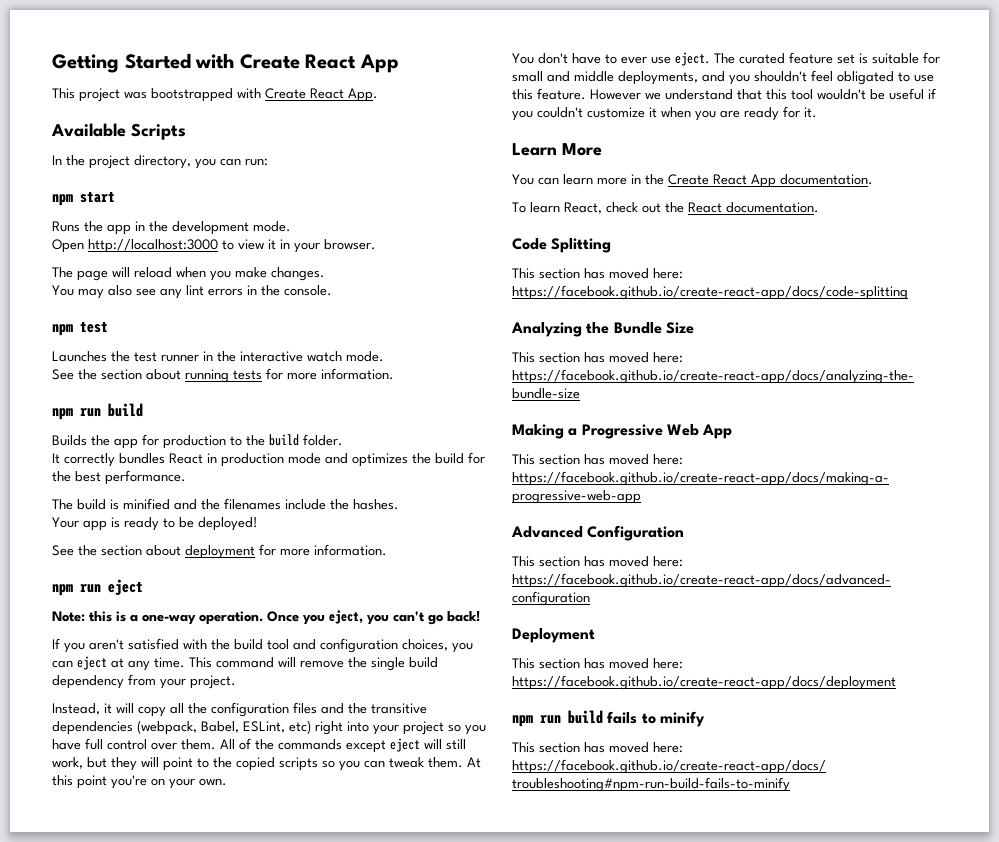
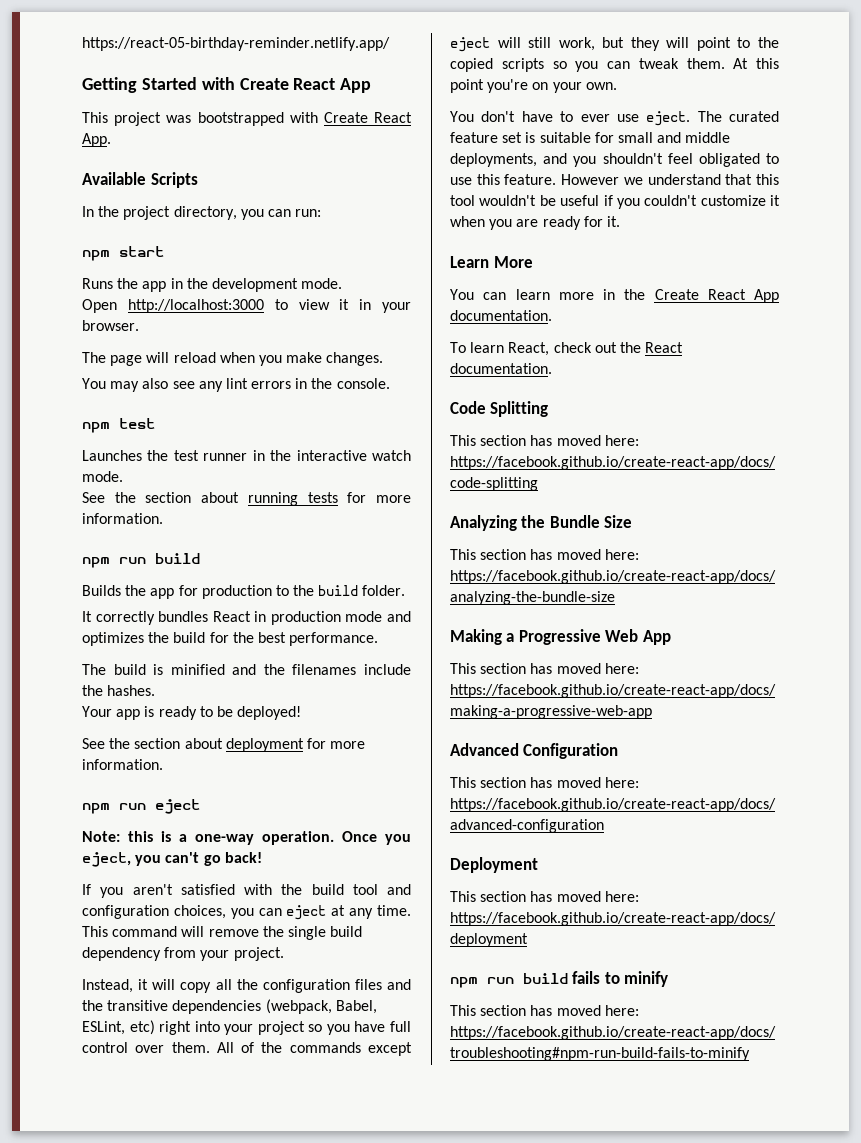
(52, 63) none -> [82,37,390,51] https://react-05-birthday-reminder.netlify.app/ //

